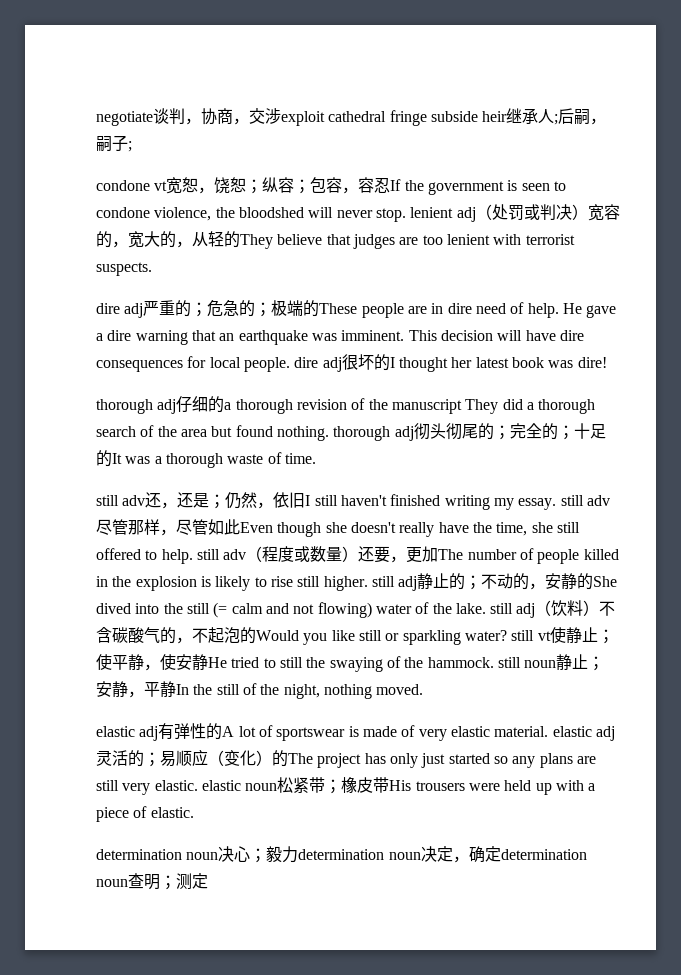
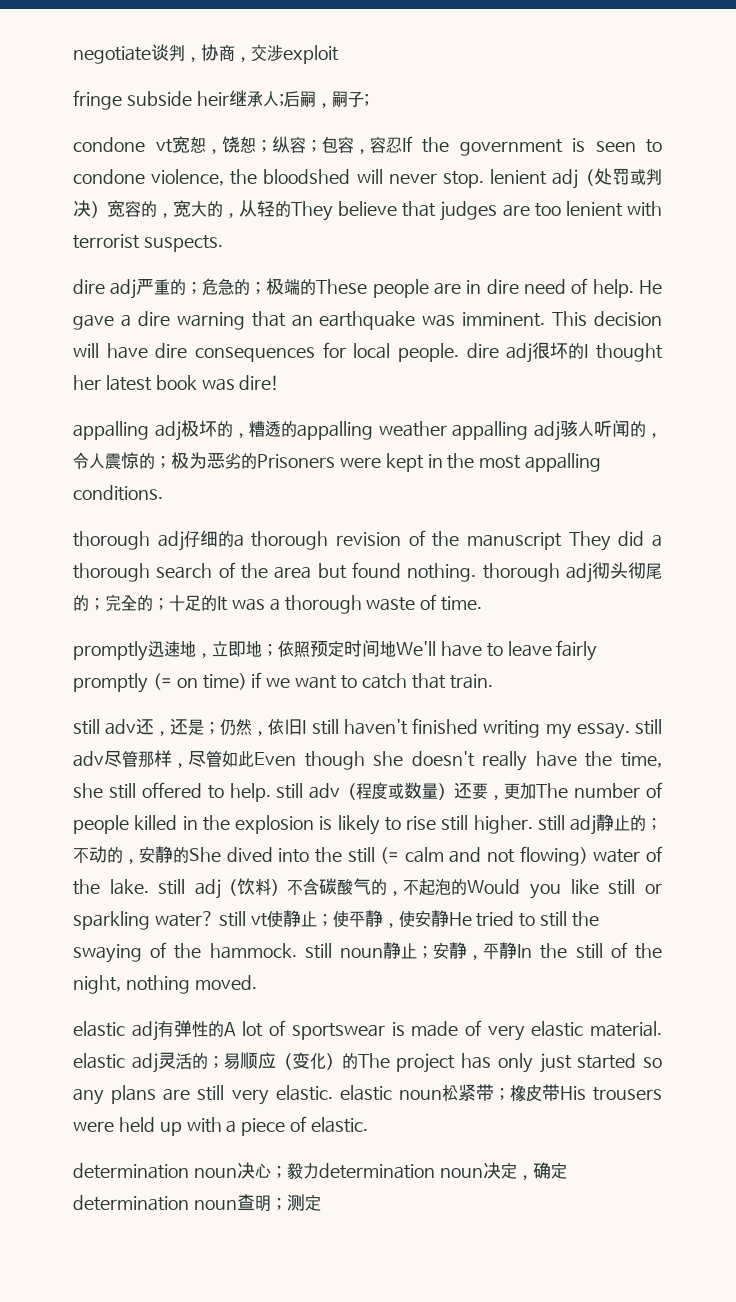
[328,111,387,122] cathedral -> (339, 54) //
(607, 362) none -> [73,420,662,441] [73,452,602,472] [73,485,163,501] // appalling adj极坏的，糟透的appalling weather appalling adj骇人听闻的，令人震惊的；极为恶劣的Prisoners were kept in the most appalling conditions.
(316, 458) none -> [73,640,598,661] [73,672,493,693] // promptly迅速地，立即地；依照预定时间地We'll have to leave fairly promptly (= on time) if we want to catch that train.

